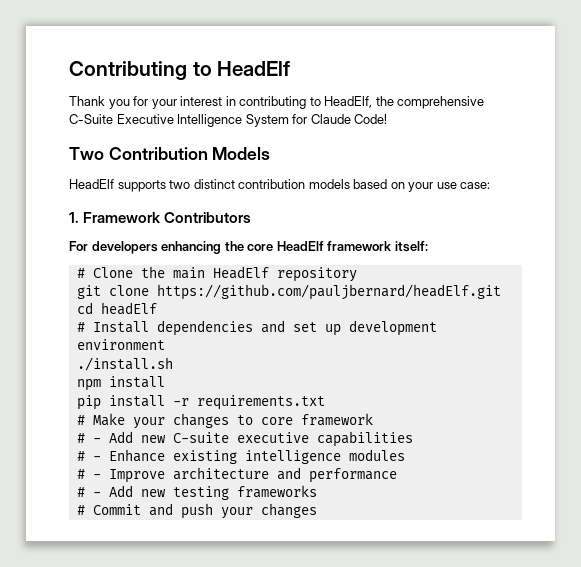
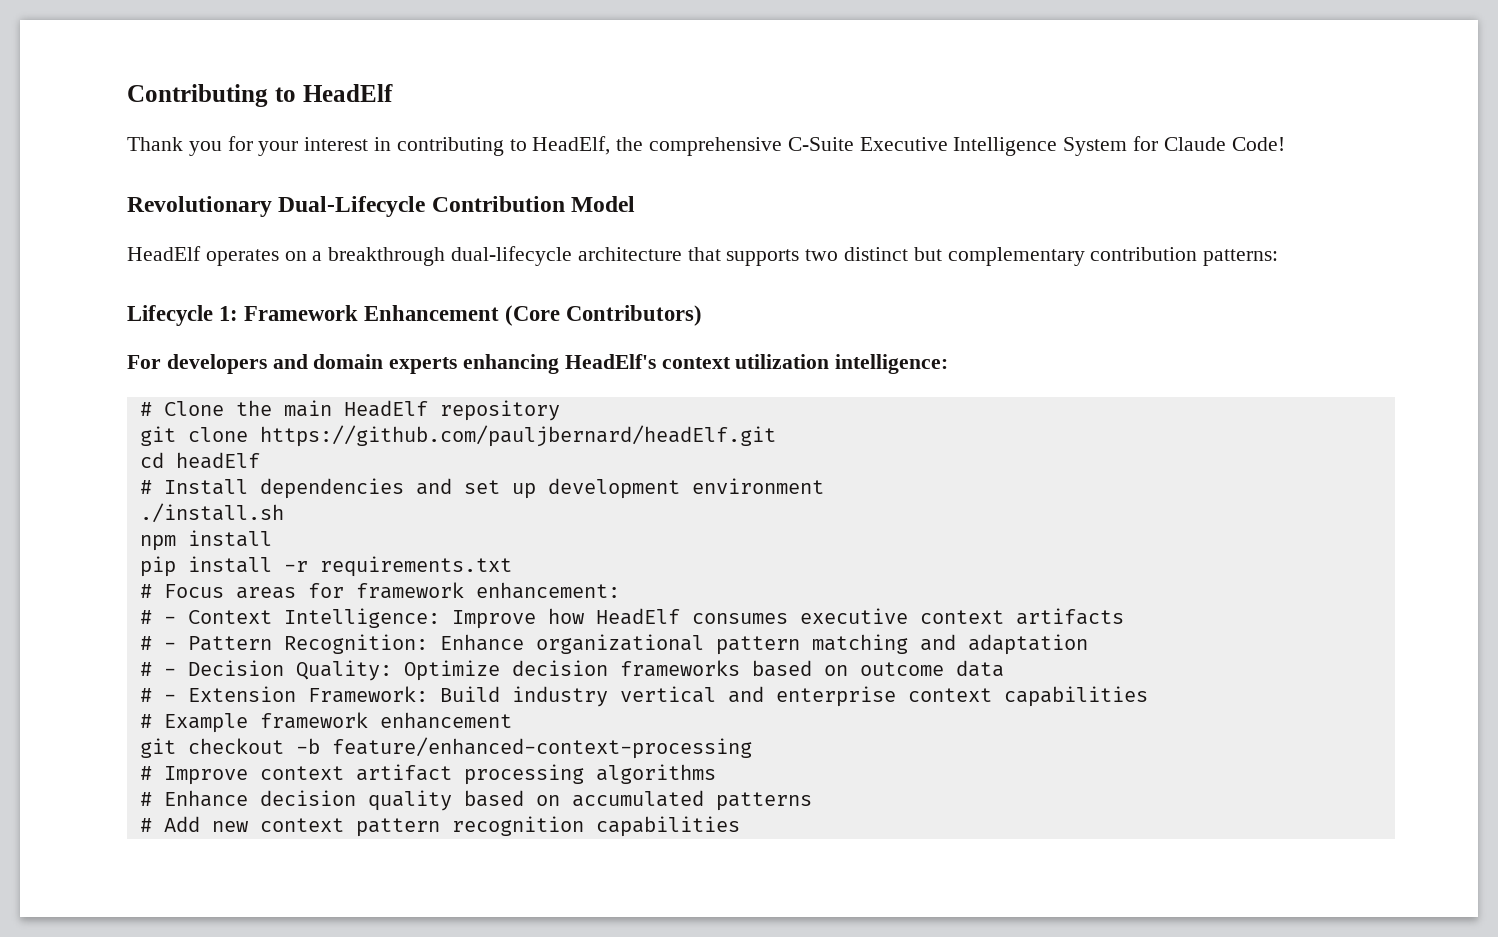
[69,147,271,160] [69,179,491,192] [69,212,252,223] [69,241,428,254] Two Contribution Models // HeadElf supports two distinct contribution models based on your use case: // 1. Framework Contributors // For developers enhancing the core HeadElf framework itself: -> [127,196,636,217] [127,246,1279,266] [127,305,703,326] [127,354,949,374] Revolutionary Dual-Lifecycle Contribution Model // HeadElf operates on a breakthrough dual-lifecycle architecture that supports two distinct but complementary contribution patterns: // Lifecycle 1: Framework Enhancement (Core Contributors) // For developers and domain experts enhancing HeadElf's context utilization intelligence:
[92,413,373,429] [76,431,413,447] [76,449,405,464] [76,467,397,483] [76,485,317,500] [76,503,317,519] Make your changes to core framework // # - Add new C-suite executive capabilities // # - Enhance existing intelligence modules // # - Improve architecture and performance // # - Add new testing frameworks // # Commit and push your changes -> [163,582,620,599] [139,608,1124,629] [139,634,1088,655] [139,660,1004,681] [139,686,1148,707] [139,712,512,733] [139,737,752,759] [139,764,716,785] [139,790,812,811] [139,816,740,837] Focus areas for framework enhancement: // # - Context Intelligence: Improve how HeadElf consumes executive context artifacts // # - Pattern Recognition: Enhance organizational pattern matching and adaptation // # - Decision Quality: Optimize decision frameworks based on outcome data // # - Extension Framework: Build industry vertical and enterprise context capabilities // # Example framework enhancement // git checkout -b feature/enhanced-context-processing // # Improve context artifact processing algorithms // # Enhance decision quality based on accumulated patterns // # Add new context pattern recognition capabilities

